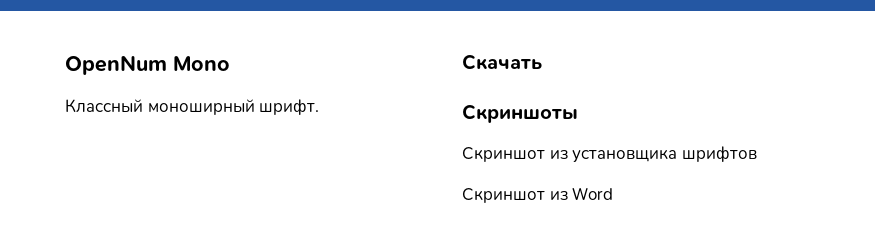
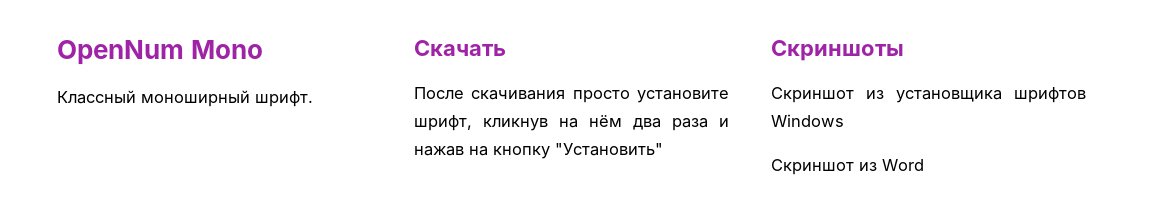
(542, 62) none -> [414,87,729,103] [414,115,729,131] [414,143,663,159] // После скачивания просто установите шрифт, кликнув на нём два раза и нажав на кнопку "Установить"
(757, 154) none -> [771,114,844,127] Windows

